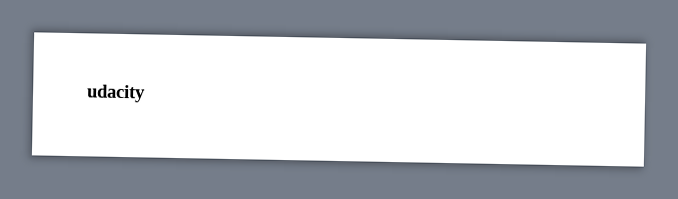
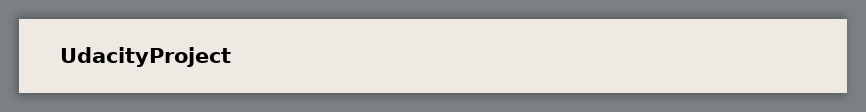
[86,84,146,103] udacity -> [60,47,231,67] UdacityProject

